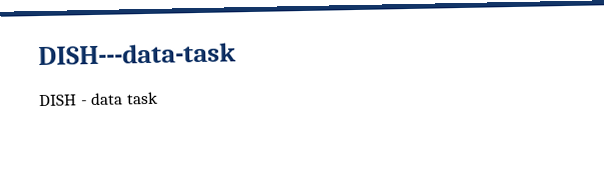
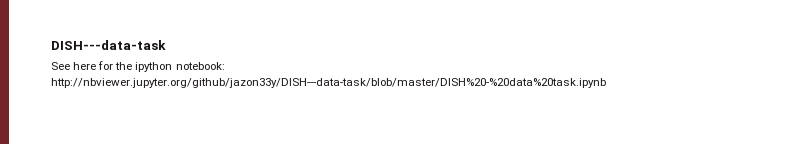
[39,91,158,107] DISH - data task -> [51,61,225,72] [51,78,606,88] See here for the ipython notebook: http://nbviewer.jupyter.org/github/jazon33y/DISH---data-task/blob/master/DISH%20-%20data%20task.ipynb

